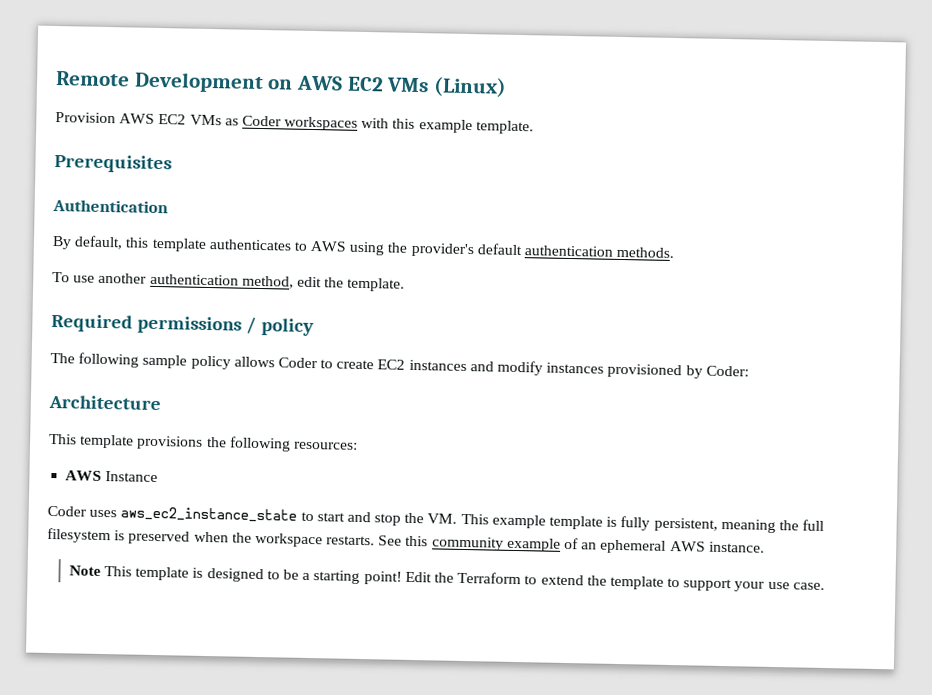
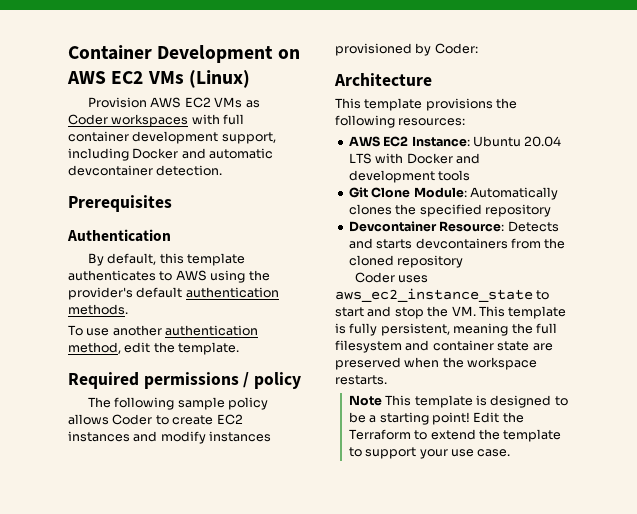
[56,71,130,87] Remote -> [68,45,152,60] Container
[392,118,534,135] this example template. -> [223,114,245,125] [68,131,276,144] [68,148,274,161] [68,165,223,176] full container development support, including Docker and automatic devcontainer detection.
[105,471,159,483] Instance -> [383,136,562,147] [348,153,480,164] [348,170,471,183] [348,187,558,200] [348,204,551,217] [348,221,559,232] [348,238,566,249] [348,255,464,268] EC2 Instance: Ubuntu 20.04 LTS with Docker and development tools // Git Clone Module: Automatically clones the specified repository // Devcontainer Resource: Detects and starts devcontainers from the cloned repository
[491,514,546,529] example -> (505, 311) none
[114,530,126,541] is -> [405,340,553,351] and container state are
[378,535,765,554] See this community example of an ephemeral AWS instance. -> (387, 380) none

